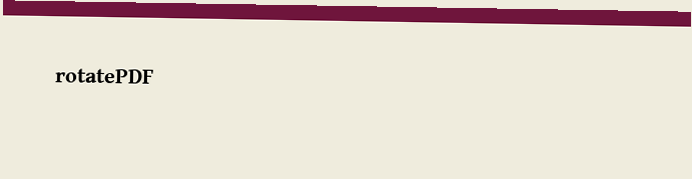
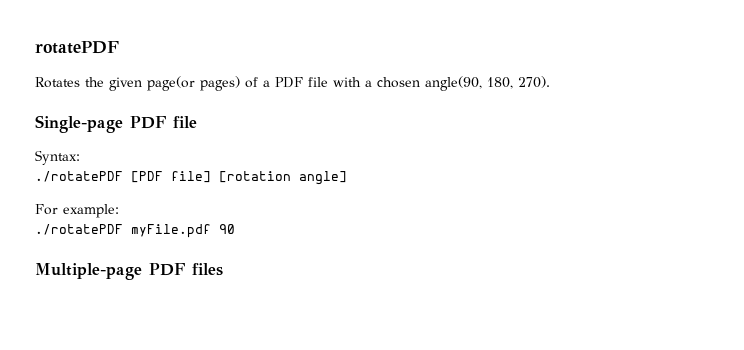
(154, 76) none -> [35,76,550,91] [35,115,197,133] [35,150,80,165] [35,171,347,185] [35,204,119,218] [35,224,235,238] [35,263,223,280] // Rotates the given page(or pages) of a PDF file with a chosen angle(90, 180, 270). // Single-page PDF file // Syntax: // ./rotatePDF [PDF file] [rotation angle] // For example: // ./rotatePDF myFile.pdf 90 // Multiple-page PDF files

